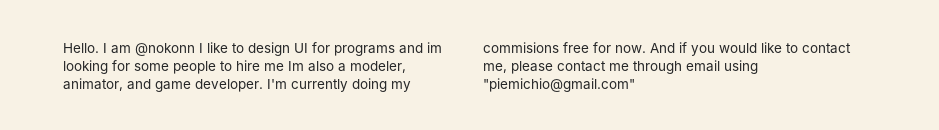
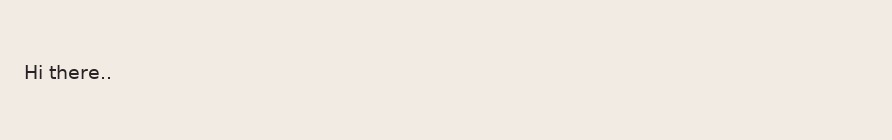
[63,42,442,56] [63,60,406,74] [63,78,411,92] [483,42,851,56] [483,60,758,74] [483,78,635,92] Hello. I am @nokonn I like to design UI for programs and im looking for some people to hire me Im also a modeler, animator, and game developer. I'm currently doing my commisions free for now. And if you would like to contact me, please contact me through email using "piemichio@gmail.com" -> [24,65,112,79] Hi there..

